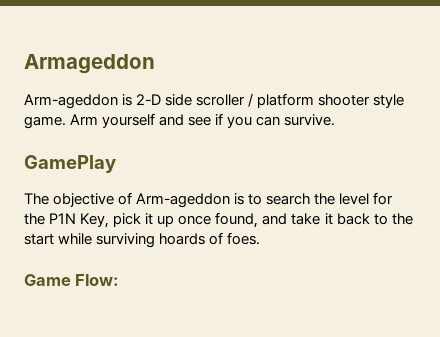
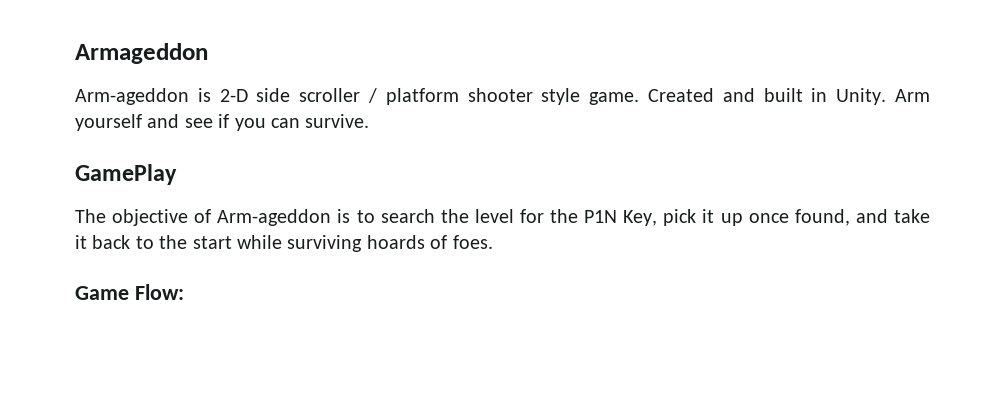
(66, 122) none -> [648,88,887,105] Created and built in Unity.

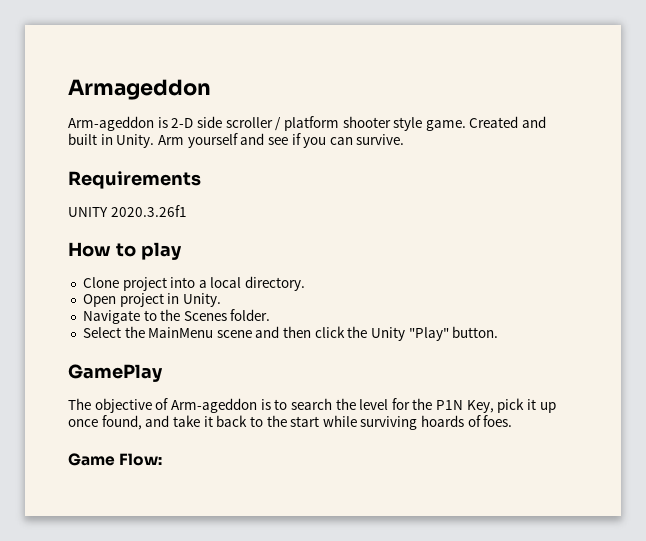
(370, 121) none -> [68,171,201,189] [68,205,187,217] [68,242,182,260] [82,276,306,291] [82,293,221,307] [82,309,271,324] [82,326,499,341] // Requirements // UNITY 2020.3.26f1 // How to play // Clone project into a local directory. // Open project in Unity. // Navigate to the Scenes folder. // Select the MainMenu scene and then click the Unity "Play" button.

